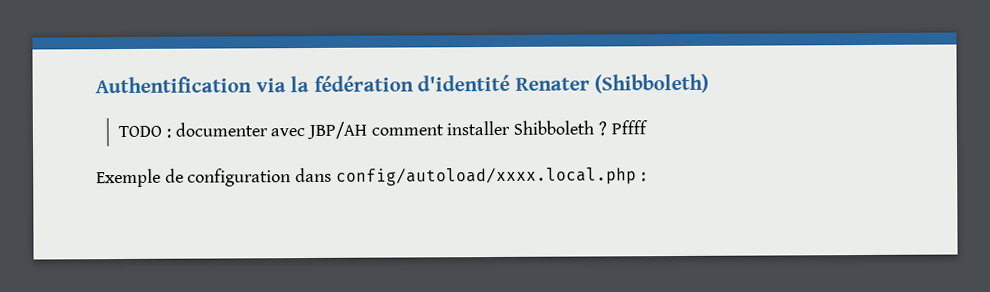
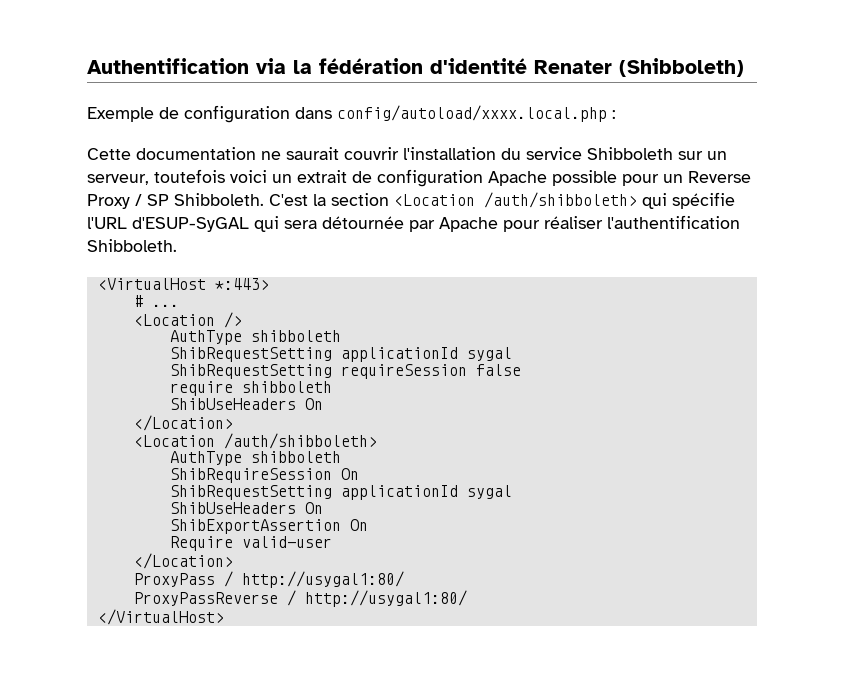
[118,120,648,140] // TODO : documenter avec JBP/AH comment installer Shibboleth ? Pffff -> (744, 67) none
(646, 177) none -> [87,147,727,160] [87,169,751,187] [87,192,735,209] [87,215,740,232] [87,239,177,252] [97,278,269,290] [133,295,179,307] [133,312,242,328] [169,330,341,345] [169,347,512,362] [169,364,521,379] [169,381,332,396] [169,398,323,410] [133,415,233,431] [133,433,377,449] [169,451,341,466] [169,468,359,483] [169,485,512,500] [169,502,323,514] [169,519,368,534] [169,536,332,551] [133,553,233,569] [133,571,404,588] [133,590,467,607] [97,609,224,625] // Cette documentation ne saurait couvrir l'installation du service Shibboleth sur un serveur, toutefois voici un extrait de configuration Apache possible pour un Reverse Proxy / SP Shibboleth. C'est la section <Location /auth/shibboleth> qui spécifie l'URL d'ESUP-SyGAL qui sera détournée par Apache pour réaliser l'authentification Shibboleth. // <VirtualHost *:443> // # ... // <Location /> // AuthType shibboleth // ShibRequestSetting applicationId sygal // ShibRequestSetting requireSession false // require shibboleth // ShibUseHeaders On // </Location> // <Location /auth/shibboleth> // AuthType shibboleth // ShibRequireSession On // ShibRequestSetting applicationId sygal // ShibUseHeaders On // ShibExportAssertion On // Require valid-user // </Location> // ProxyPass / http://usygal1:80/ // ProxyPassReverse / http://usygal1:80/ // </VirtualHost>

